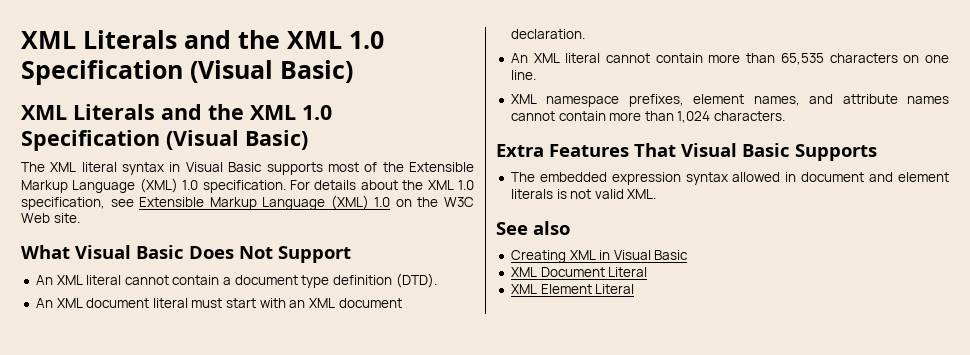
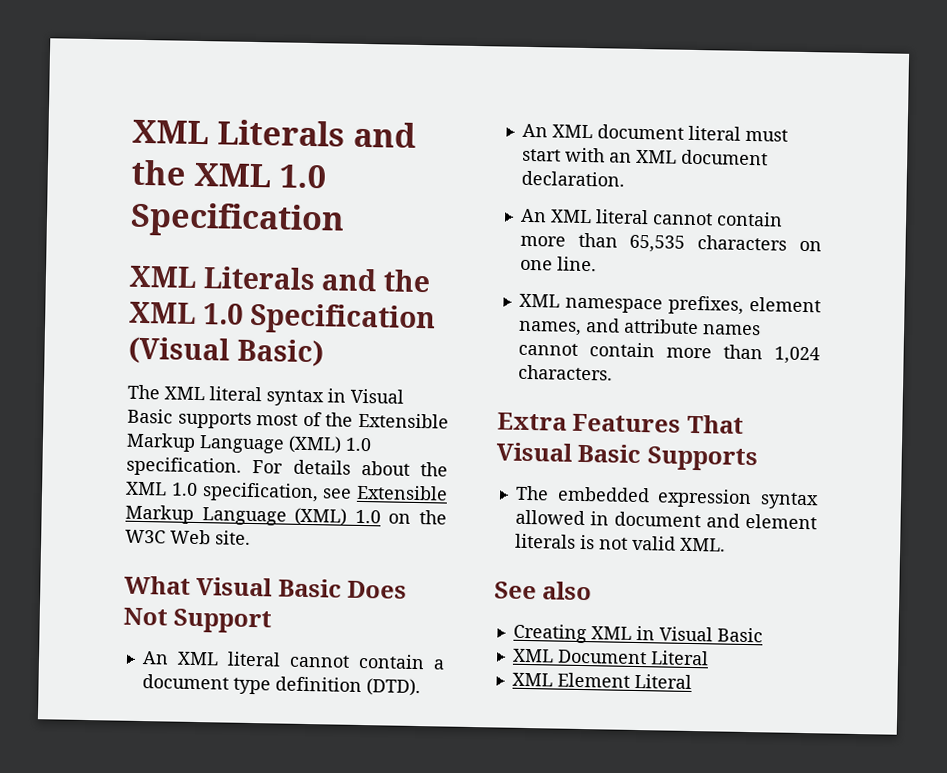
[21,30,384,49] [21,60,353,85] XML Literals and the XML 1.0 Specification (Visual Basic) -> [132,119,416,148] [131,159,326,189] [130,201,345,239] XML Literals and the XML 1.0 Specification

